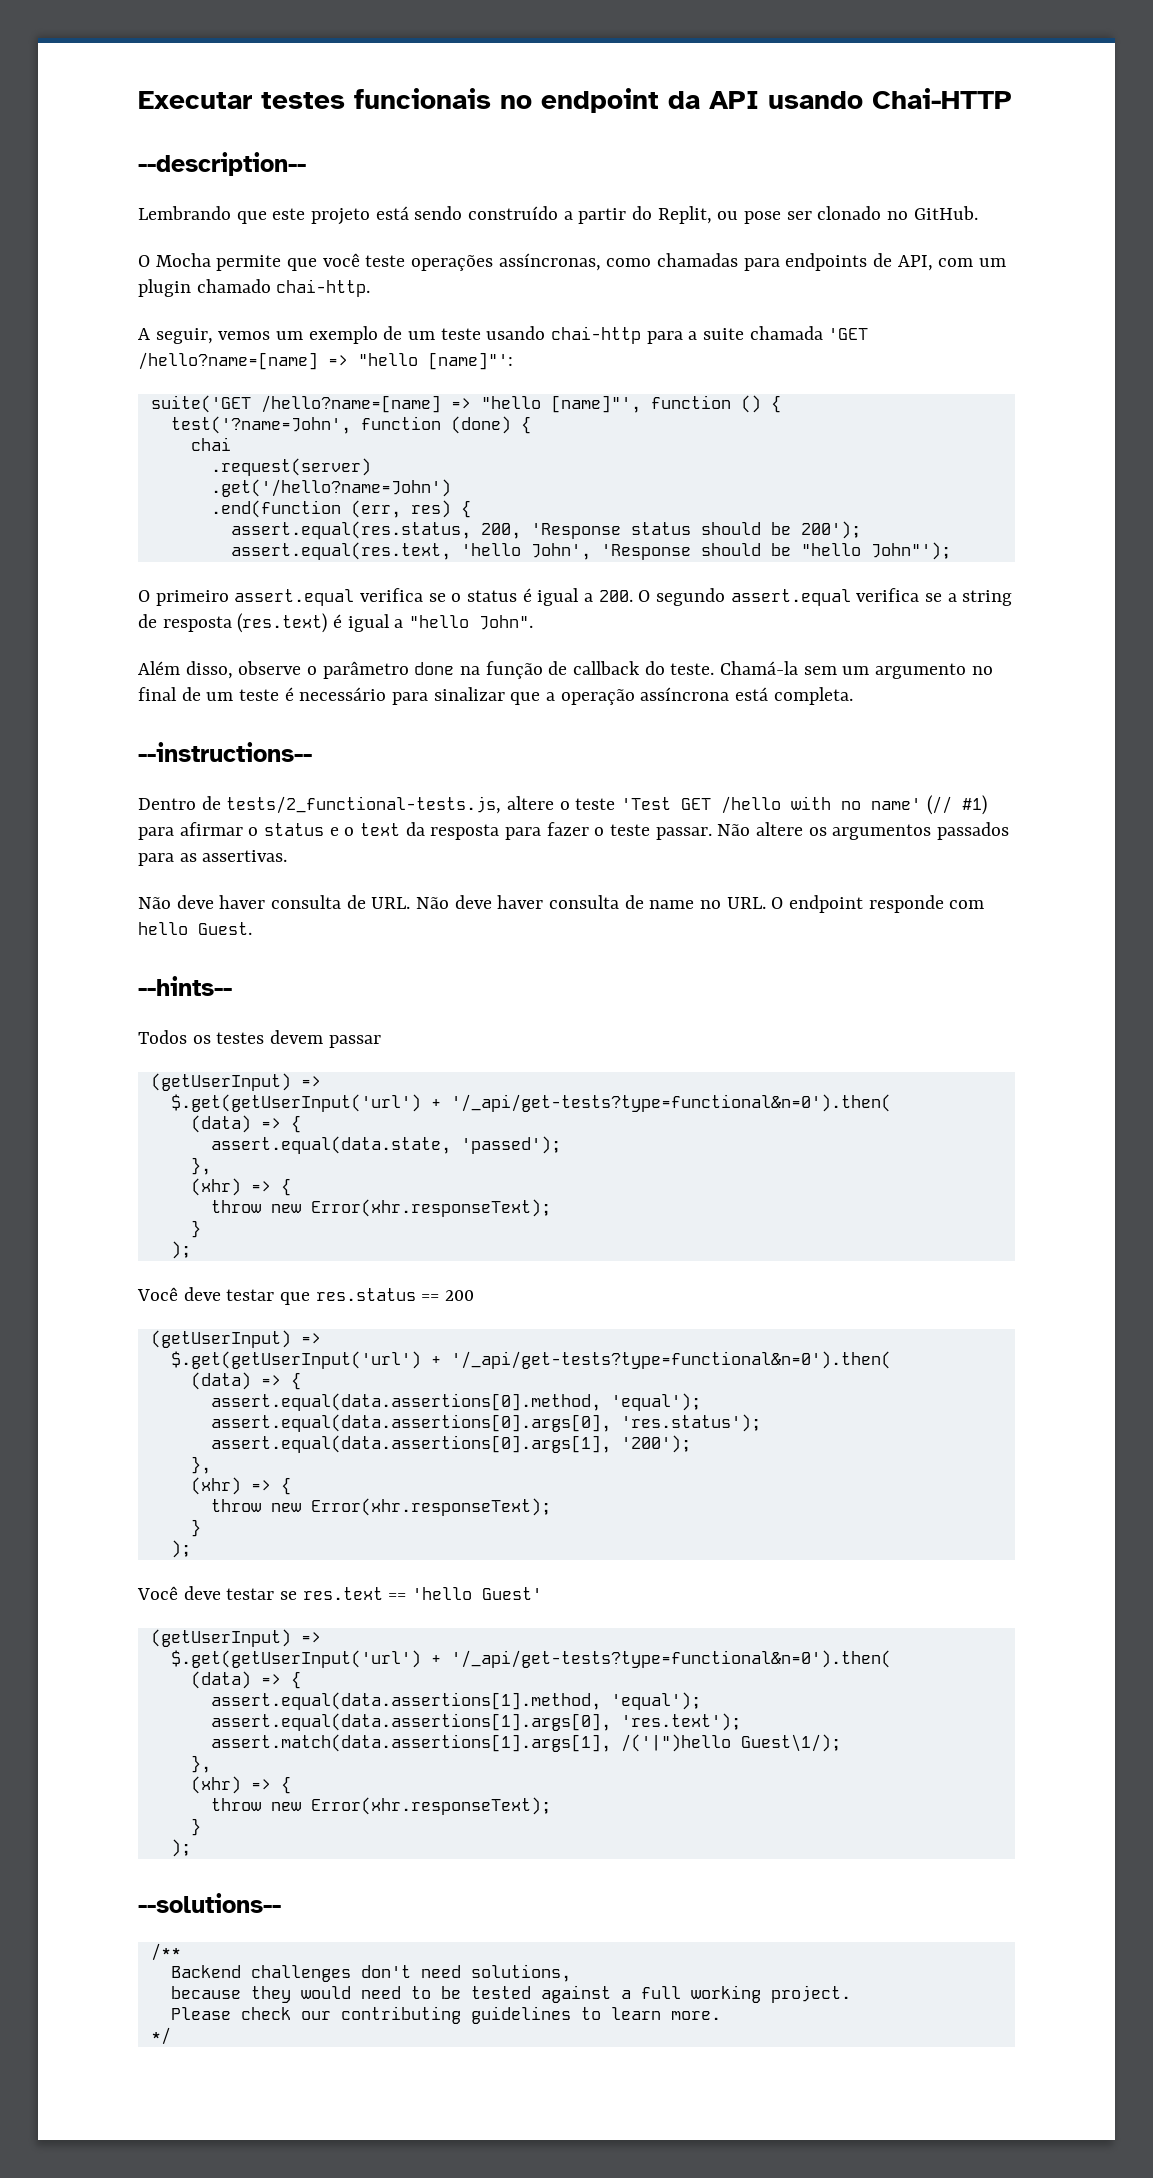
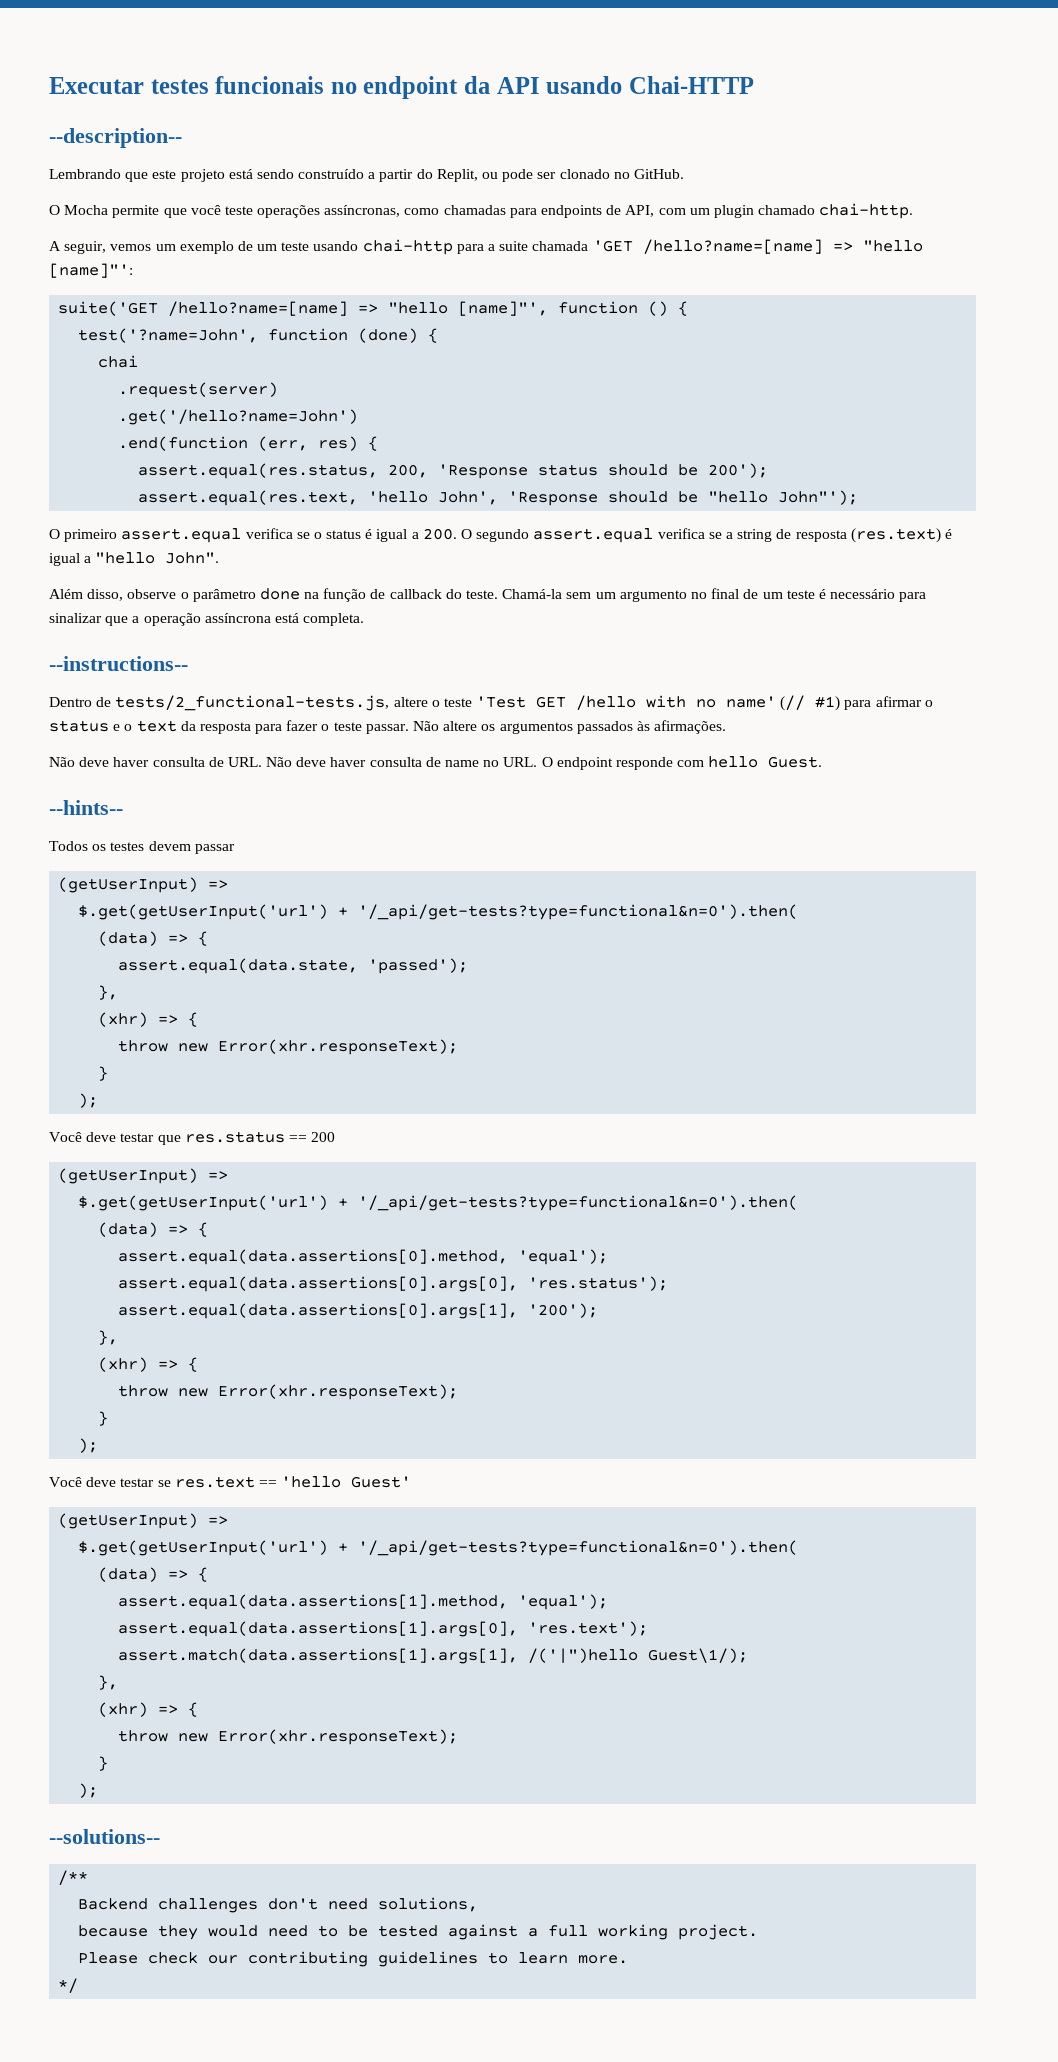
[744,211,782,224] pose -> [502,169,534,182] pode
[138,850,288,866] para as assertivas. -> [636,720,727,734] às afirmações.

